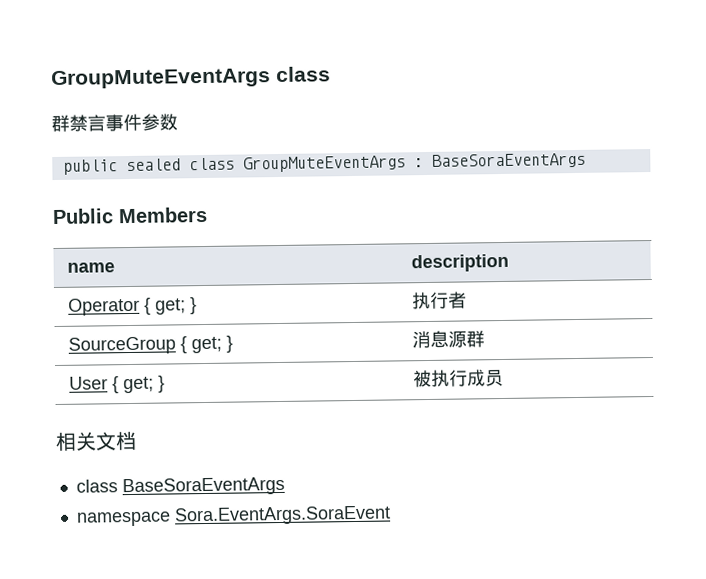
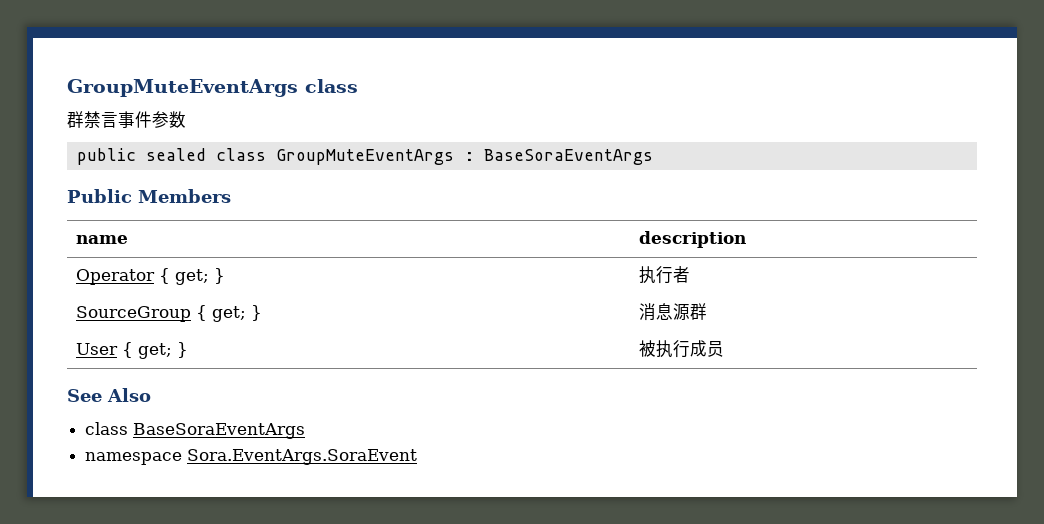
[55,430,137,452] 相关文档 -> [67,388,151,402] See Also

